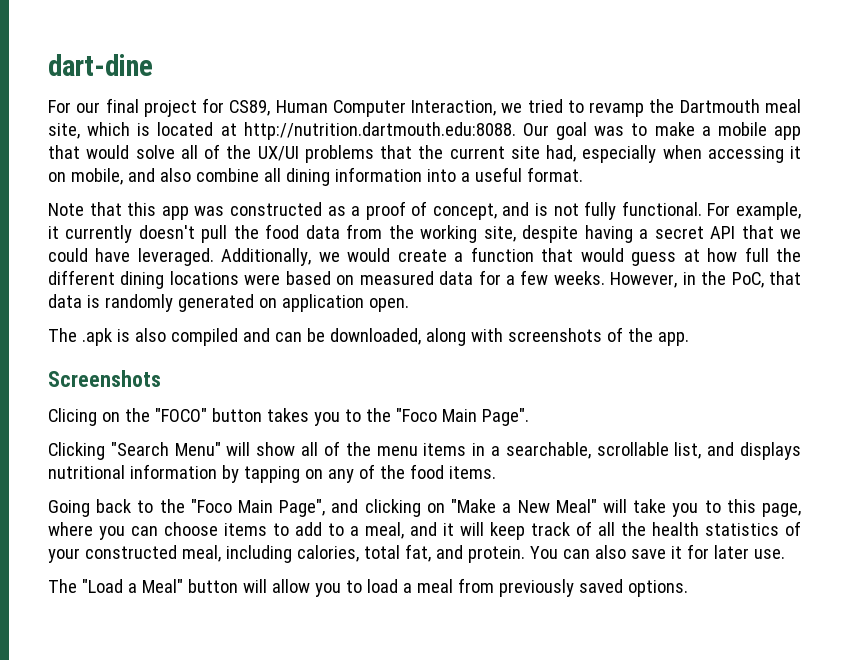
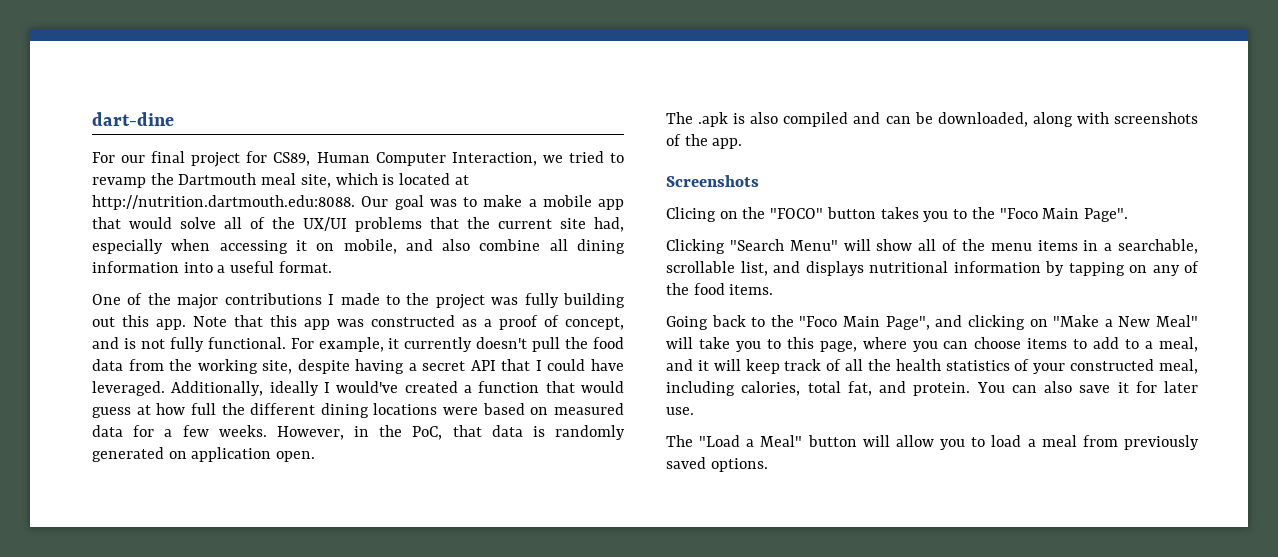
(583, 174) none -> [92,293,626,309] [92,315,186,330] One of the major contributions I made to the project was fully building out this app.
[780,229,802,239] we -> [535,360,542,371] I
[318,248,447,262] we would create -> [269,381,458,396] ideally I would've created

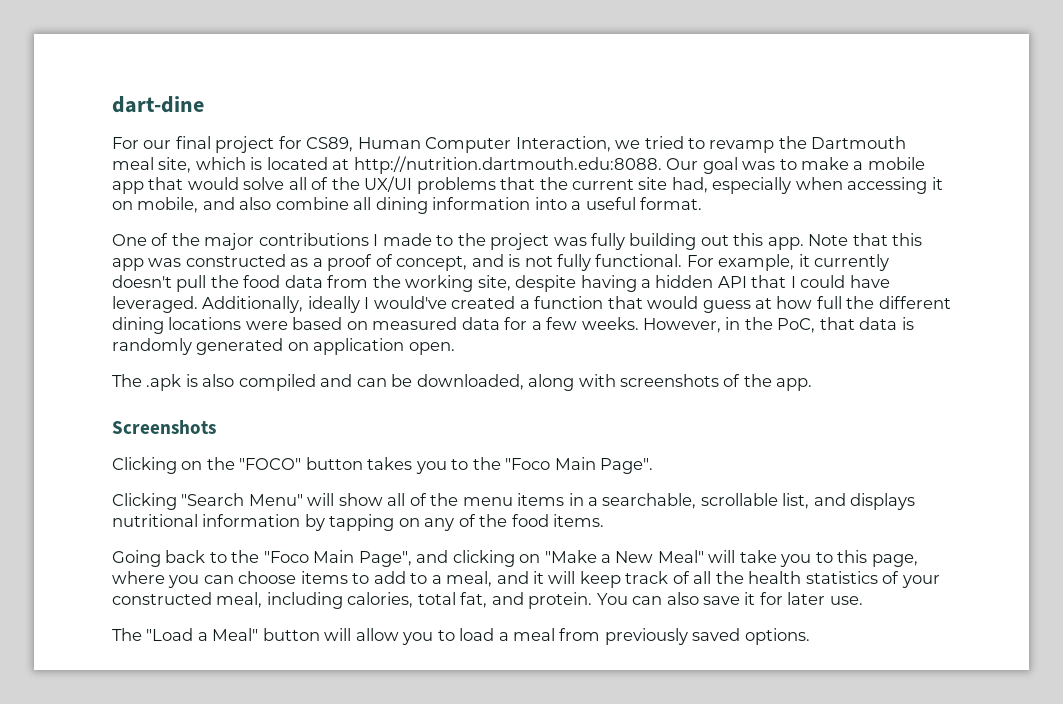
[422,361,466,371] secret -> [655,275,714,288] hidden
[666,207,716,222] Clicing -> [112,457,177,474] Clicking

